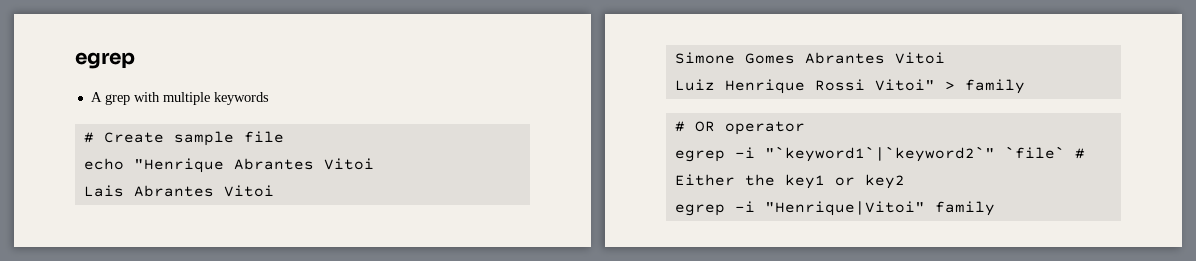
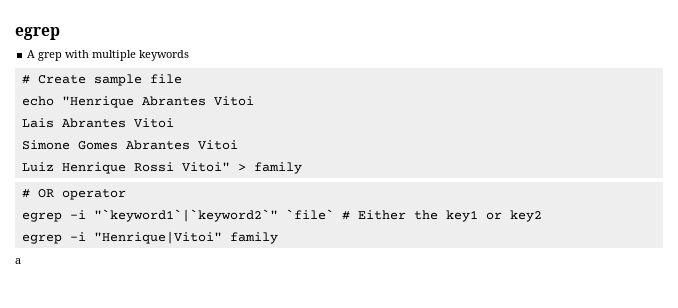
(995, 208) none -> [15,258,21,264] // a

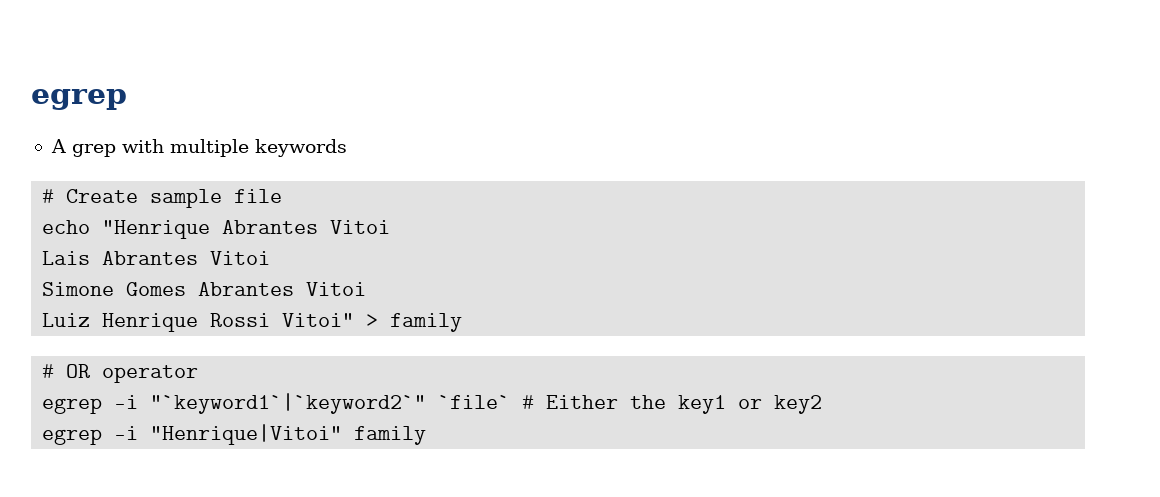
[15,258,21,264] // a -> (427, 435) none

